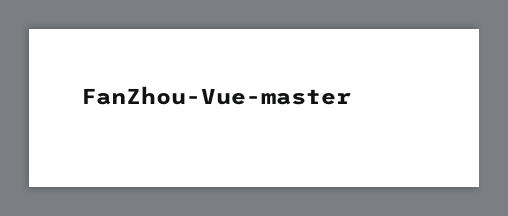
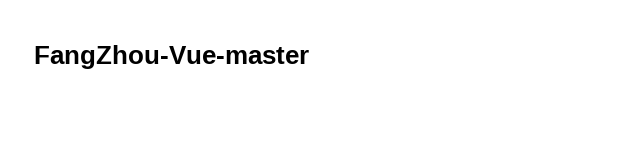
[81,86,351,105] FanZhou-Vue-master -> [34,45,309,69] FangZhou-Vue-master

